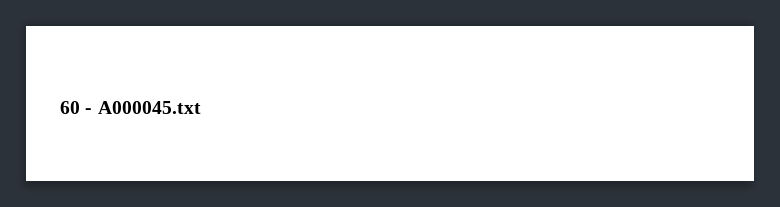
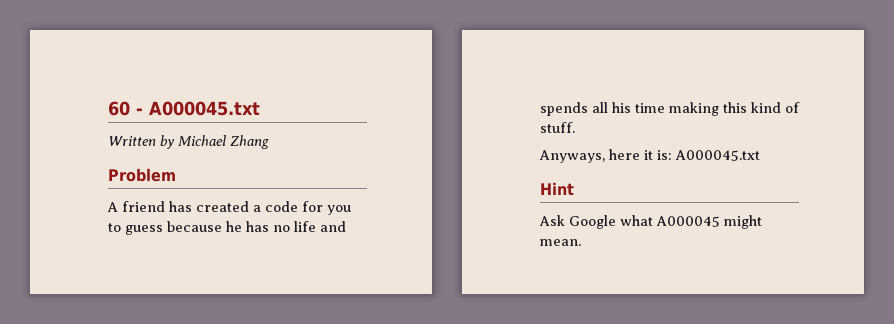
(201, 107) none -> [108,135,269,149] [108,168,176,182] [107,201,351,215] [108,221,346,235] [540,102,800,116] [540,122,575,133] [539,149,760,163] [540,182,574,195] [539,215,762,229] [540,239,581,246] // Written by Michael Zhang // Problem // A friend has created a code for you to guess because he has no life and spends all his time making this kind of stuff. // Anyways, here it is: A000045.txt // Hint // Ask Google what A000045 might mean.

